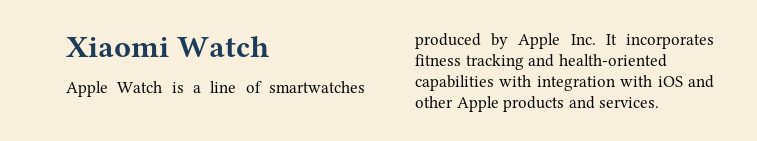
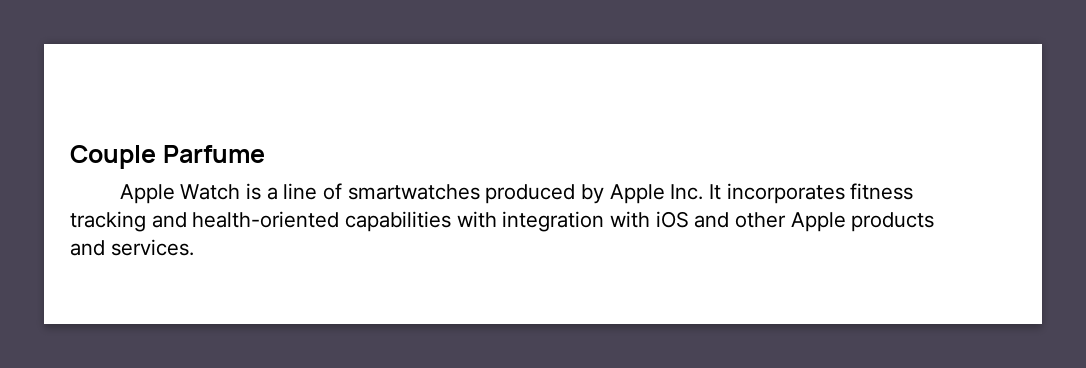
[66,36,270,57] Xiaomi Watch -> [70,145,265,169] Couple Parfume

